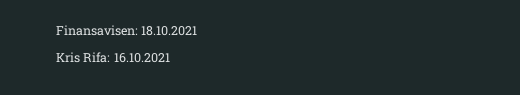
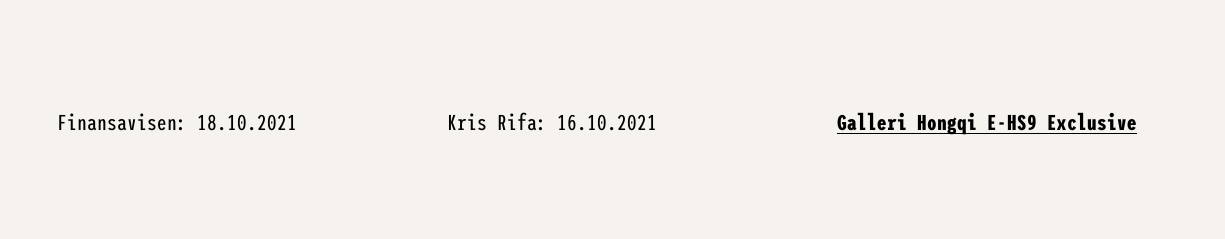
(170, 58) none -> [837,112,1137,135] // Galleri Hongqi E-HS9 Exclusive

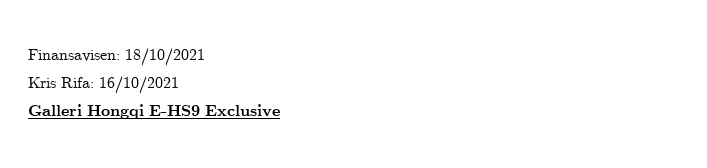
[197,114,297,131] 18.10.2021 -> [125,48,205,66] 18/10/2021
[557,114,657,131] 16.10.2021 -> [99,76,179,94] 16/10/2021

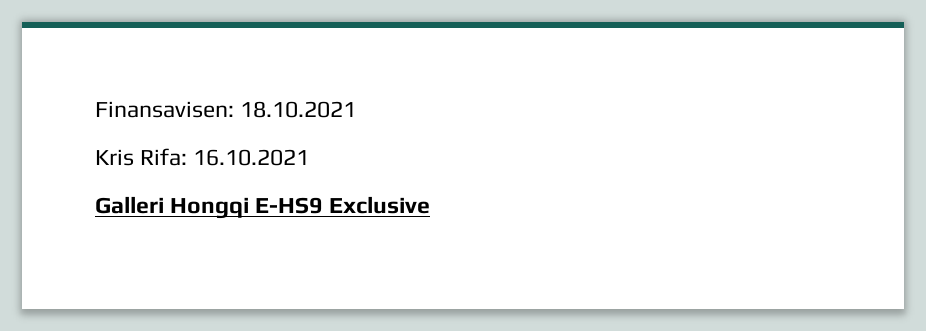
[125,48,205,66] 18/10/2021 -> [240,101,357,118] 18.10.2021
[99,76,179,94] 16/10/2021 -> [193,149,310,166] 16.10.2021

